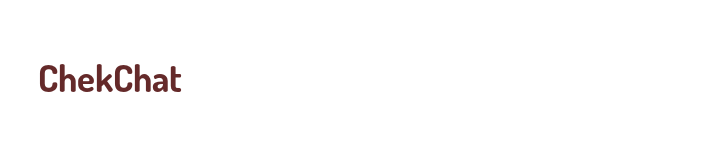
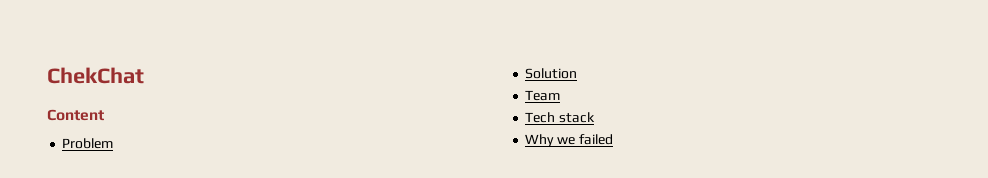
(182, 78) none -> [47,109,104,121] [62,138,114,149] [525,68,578,79] [525,90,561,101] [525,112,596,123] [525,134,613,147] // Content // Problem // Solution // Team // Tech stack // Why we failed

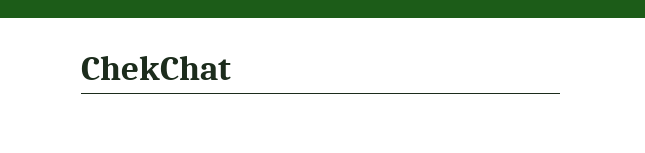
[47,109,104,121] [62,138,114,149] [525,68,578,79] [525,90,561,101] [525,112,596,123] [525,134,613,147] // Content // Problem // Solution // Team // Tech stack // Why we failed -> (231, 67) none

